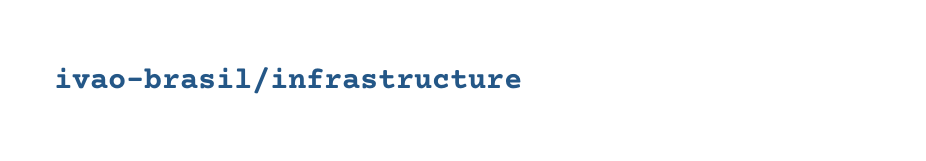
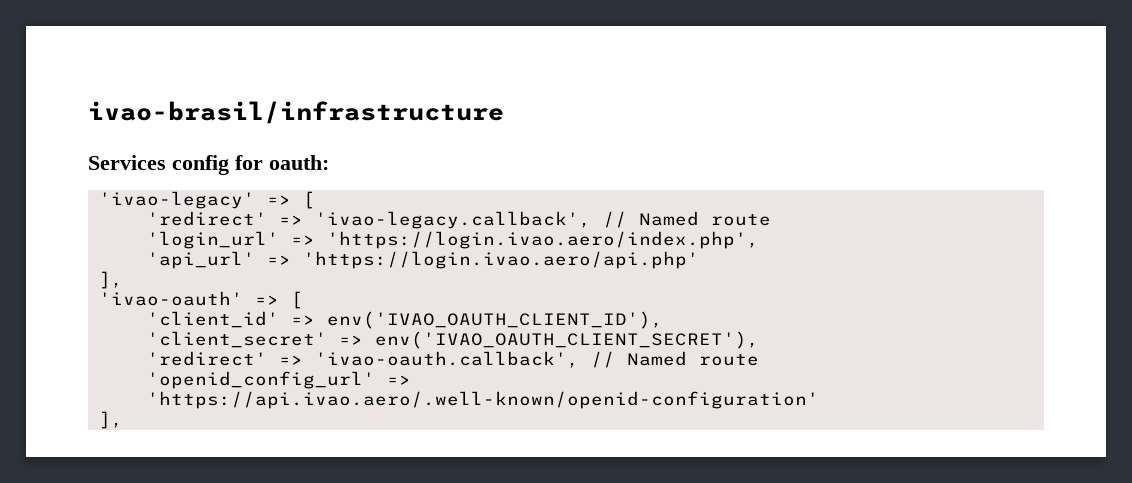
(522, 80) none -> [88,155,329,175] [98,191,315,209] [146,211,771,229] [146,231,759,249] [146,251,699,269] [98,271,123,289] [98,291,303,309] [146,311,663,329] [146,331,759,349] [146,351,759,368] [146,371,411,389] [146,391,819,409] [98,411,123,429] // Services config for oauth: // 'ivao-legacy' => [ // 'redirect' => 'ivao-legacy.callback', // Named route // 'login_url' => 'https://login.ivao.aero/index.php', // 'api_url' => 'https://login.ivao.aero/api.php' // ], // 'ivao-oauth' => [ // 'client_id' => env('IVAO_OAUTH_CLIENT_ID'), // 'client_secret' => env('IVAO_OAUTH_CLIENT_SECRET'), // 'redirect' => 'ivao-oauth.callback', // Named route // 'openid_config_url' => 'https://api.ivao.aero/.well-known/openid-configuration' // ],

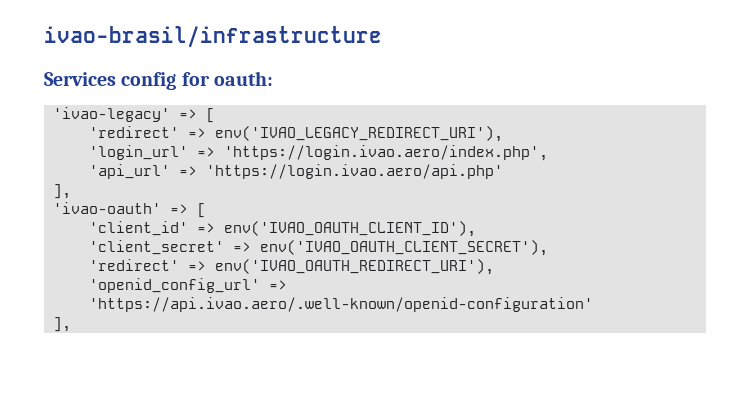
[314,211,771,229] 'ivao-legacy.callback', // Named route -> [215,126,504,142] env('IVAO_LEGACY_REDIRECT_URI'),
[314,351,759,368] 'ivao-oauth.callback', // Named route -> [215,259,495,275] env('IVAO_OAUTH_REDIRECT_URI'),

